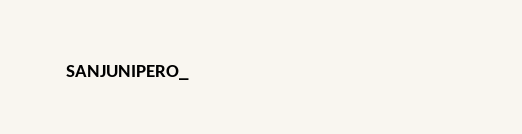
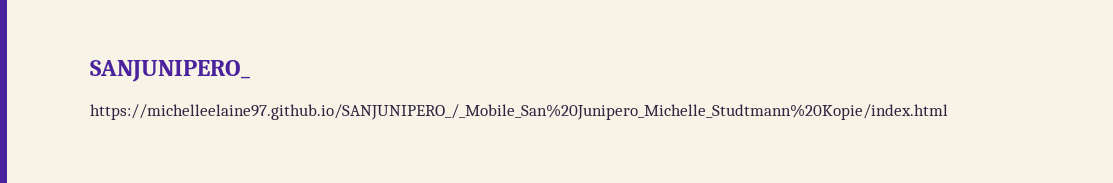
(189, 72) none -> [90,104,948,120] // https://michelleelaine97.github.io/SANJUNIPERO_/_Mobile_San%20Junipero_Michelle_Studtmann%20Kopie/index.html

